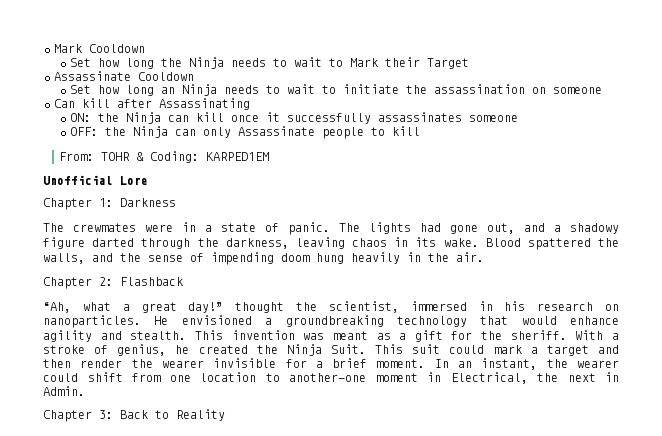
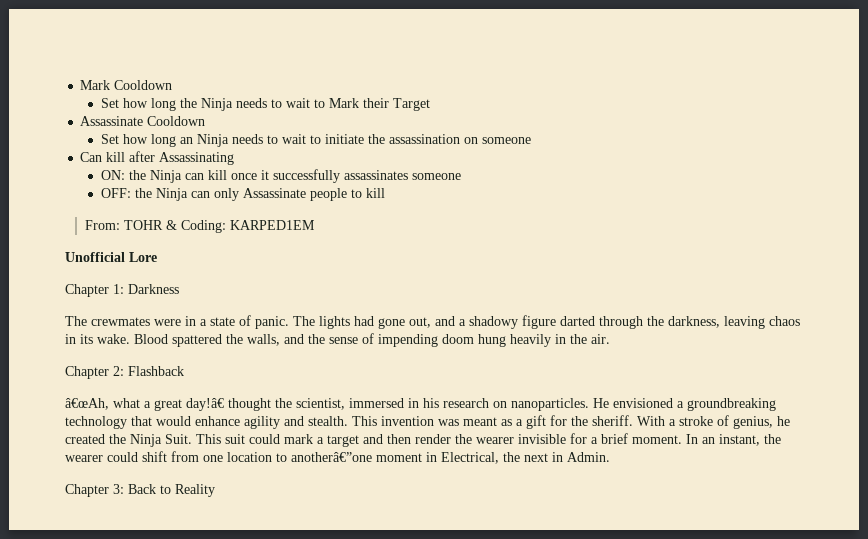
[43,302,71,313] “Ah, -> [65,398,109,410] â€œAh,
[188,302,224,313] day!” -> [186,398,224,411] day!â€
[289,373,366,382] another—one -> [291,452,372,462] anotherâ€”one

